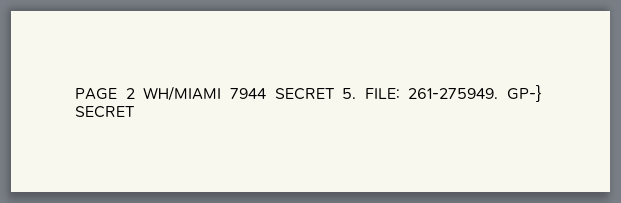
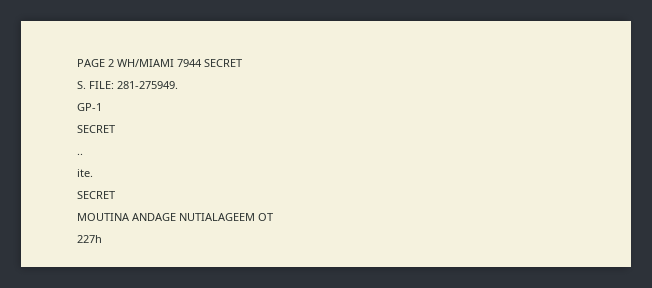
[342,85,542,102] [75,106,135,118] 5. FILE: 261-275949. GP-} SECRET -> [77,81,178,89] [77,103,102,111] [77,125,115,133] [77,153,83,155] [77,169,93,177] [77,191,115,199] [77,213,273,221] [77,235,102,243] // S. FILE: 281-275949. // GP-1 // SECRET // .. // ite. // SECRET // MOUTINA ANDAGE NUTIALAGEEM OT // 227h

